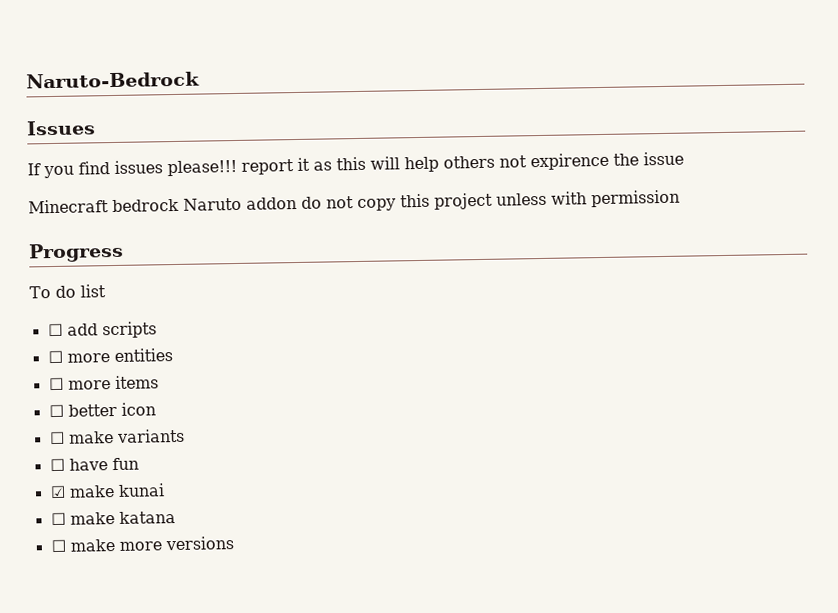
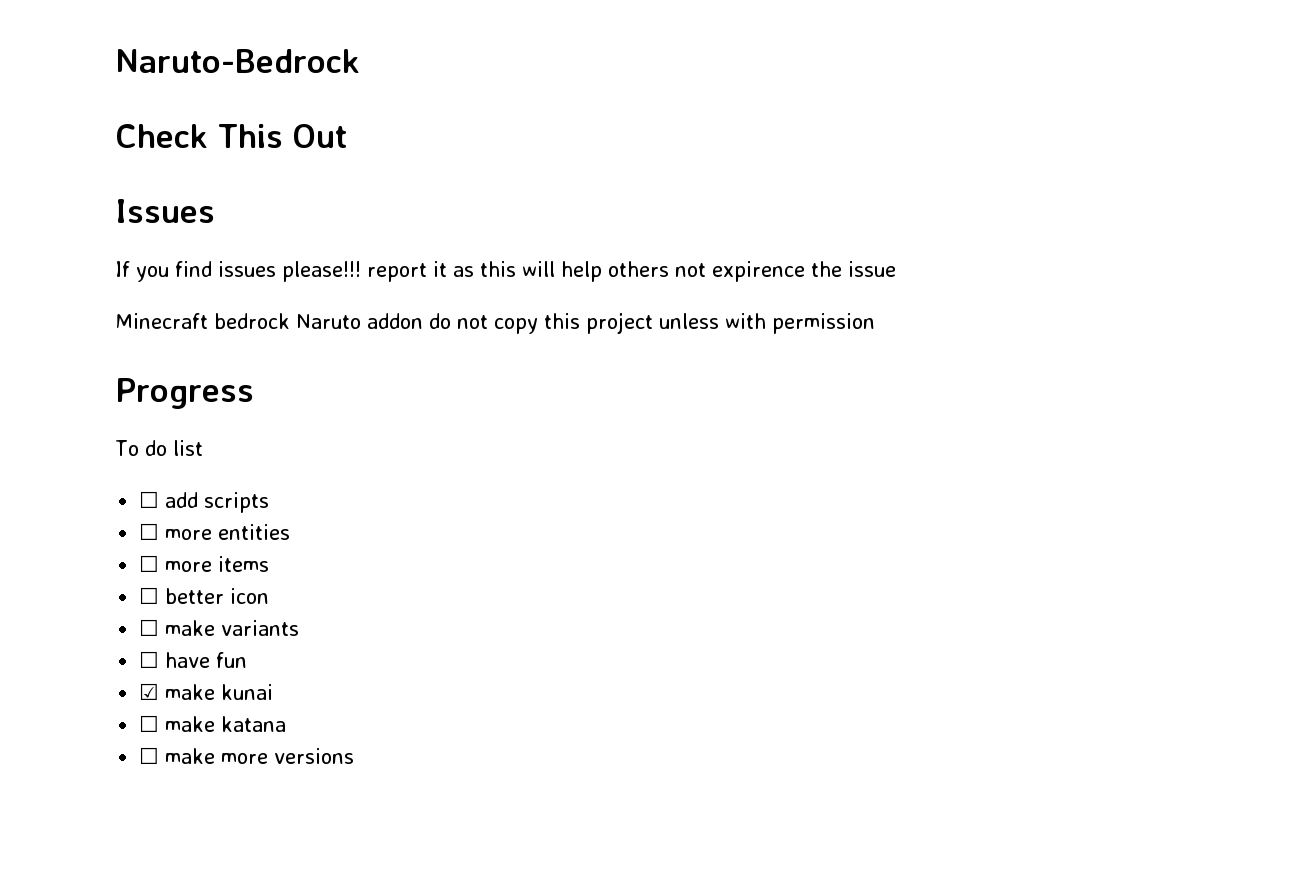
(200, 80) none -> [115,124,347,148] // Check This Out

